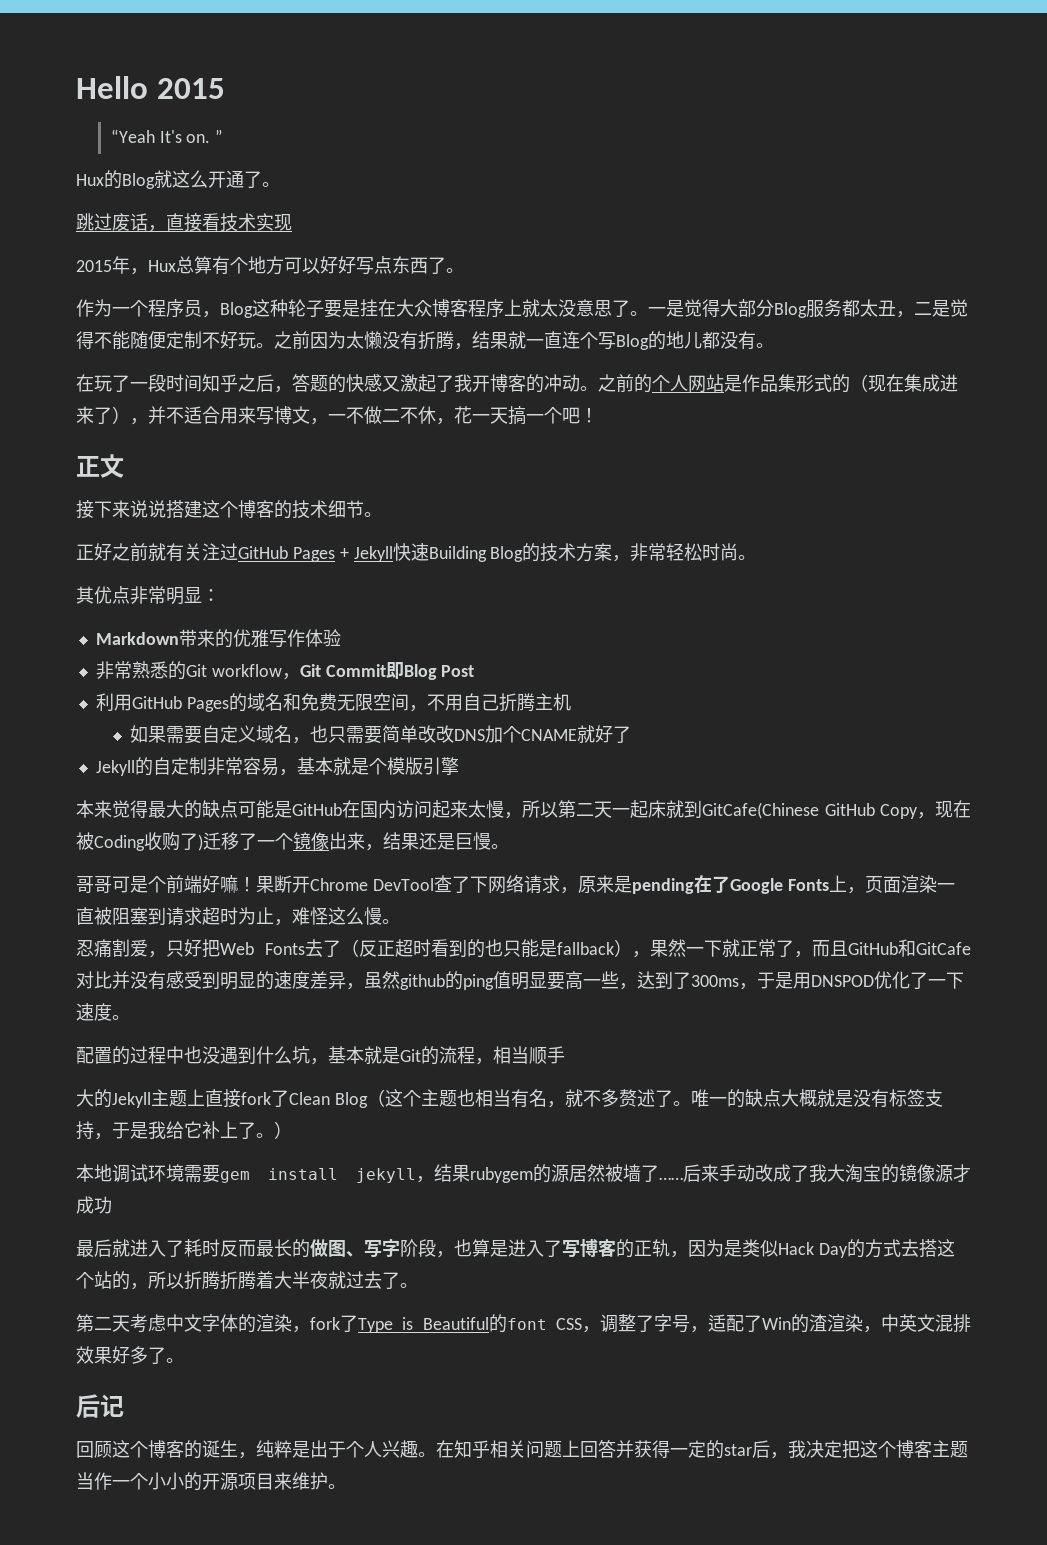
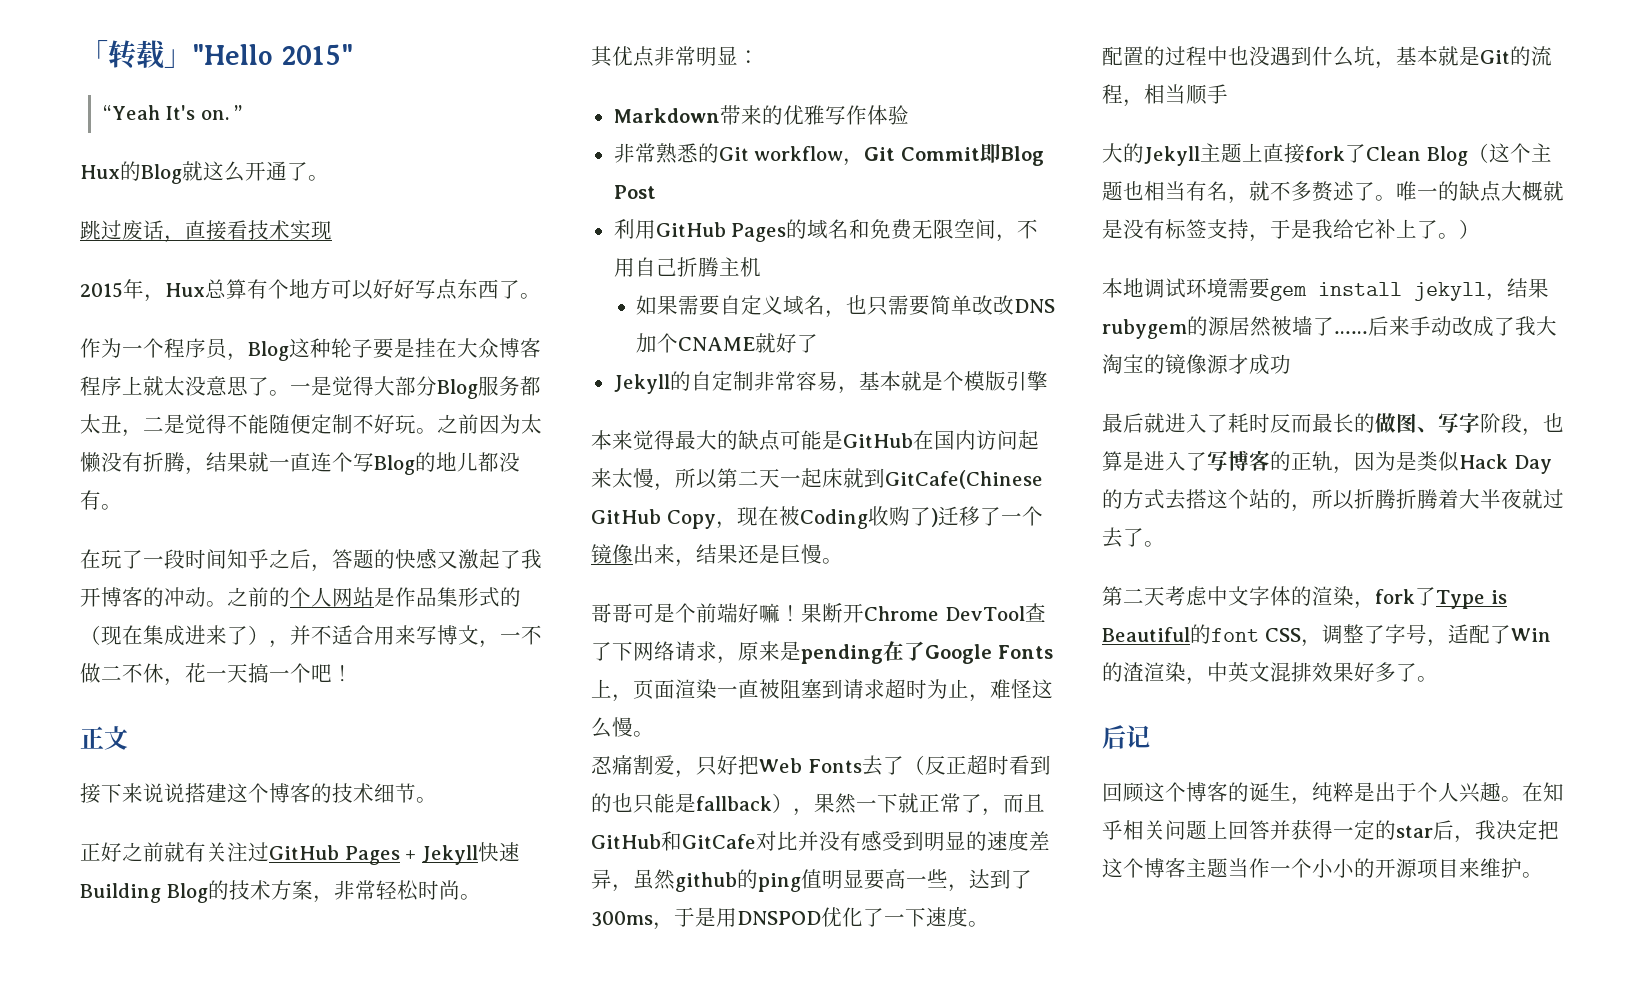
[76,76,225,99] Hello 2015 -> [80,40,353,69] 「转载」"Hello 2015"

